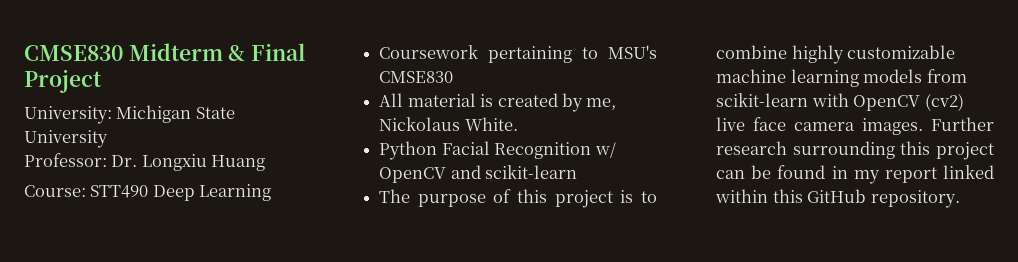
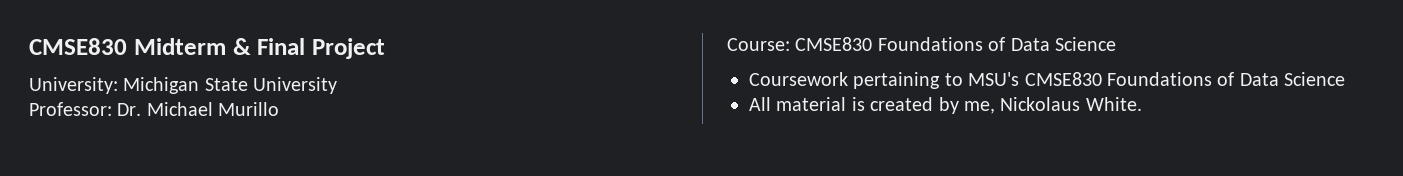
[141,154,266,171] Longxiu Huang -> [146,102,280,116] Michael Murillo
[90,184,272,201] STT490 Deep Learning -> [795,37,1116,51] CMSE830 Foundations of Data Science
(454, 77) none -> [1107,72,1346,86] Foundations of Data Science
[379,141,616,160] [379,165,578,183] [379,189,657,208] [716,45,956,64] [716,69,967,87] [716,93,964,111] [716,117,994,135] [716,141,994,160] [716,165,994,184] [715,189,960,208] // Python Facial Recognition w/ OpenCV and scikit-learn // The purpose of this project is to combine highly customizable machine learning models from scikit-learn with OpenCV (cv2) live face camera images. Further research surrounding this project can be found in my report linked within this GitHub repository. -> (1142, 104) none

